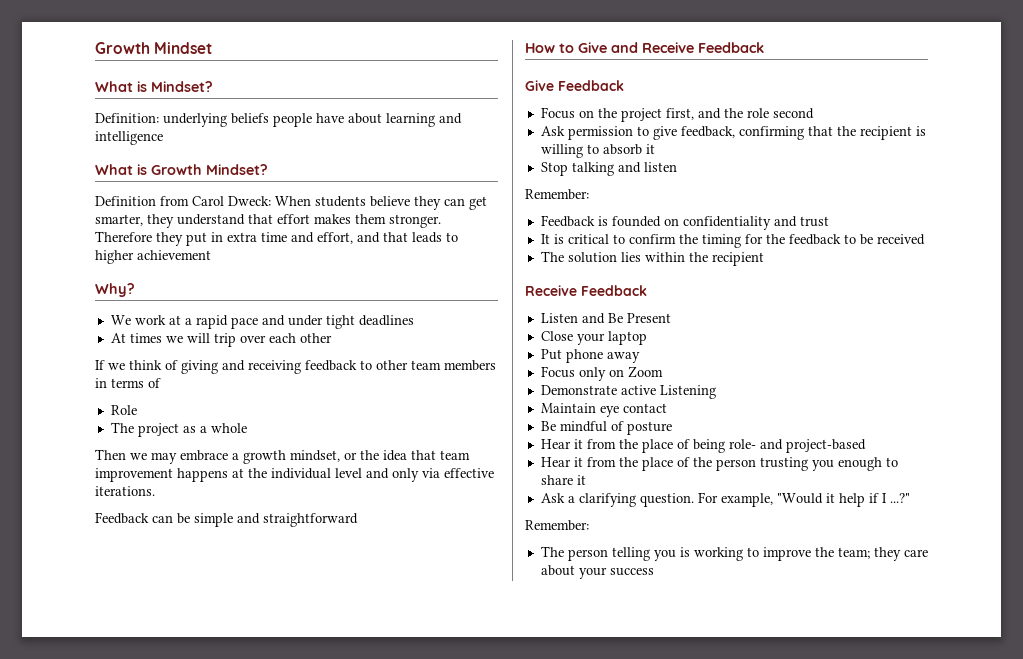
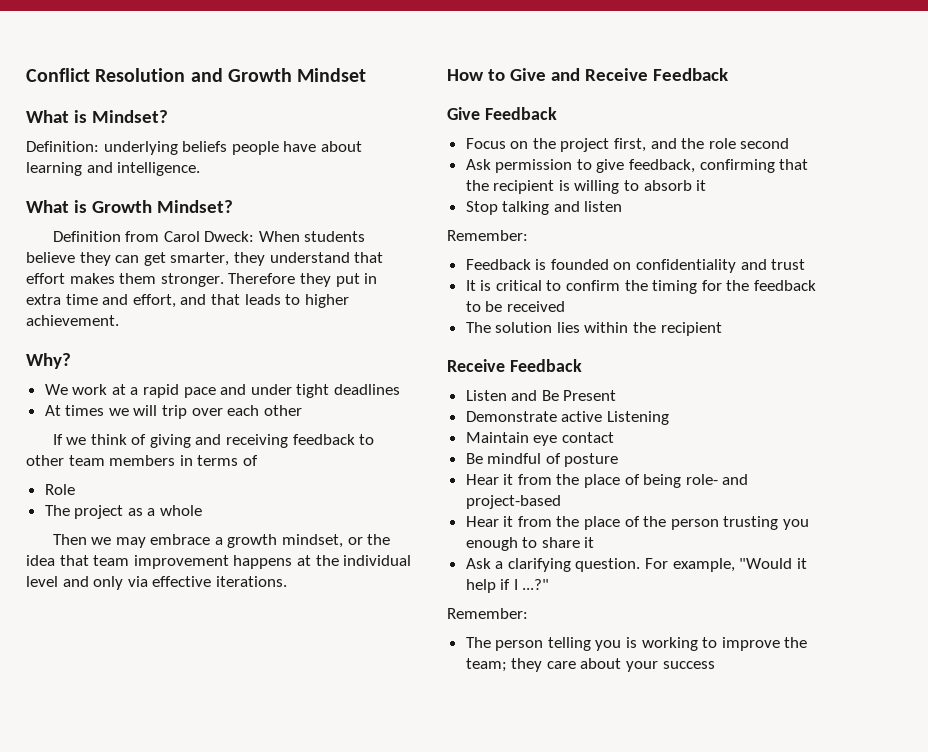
(95, 48) none -> [26,68,223,82] Conflict Resolution and
[95,131,163,145] intelligence -> [117,162,201,176] intelligence.
[137,250,211,260] achievement -> [26,315,119,326] achievement.
[95,512,358,527] // Feedback can be simple and straightforward -> (287, 581) none
[540,331,647,345] [540,349,640,363] [540,366,663,381] // Close your laptop // Put phone away // Focus only on Zoom -> (617, 395) none

